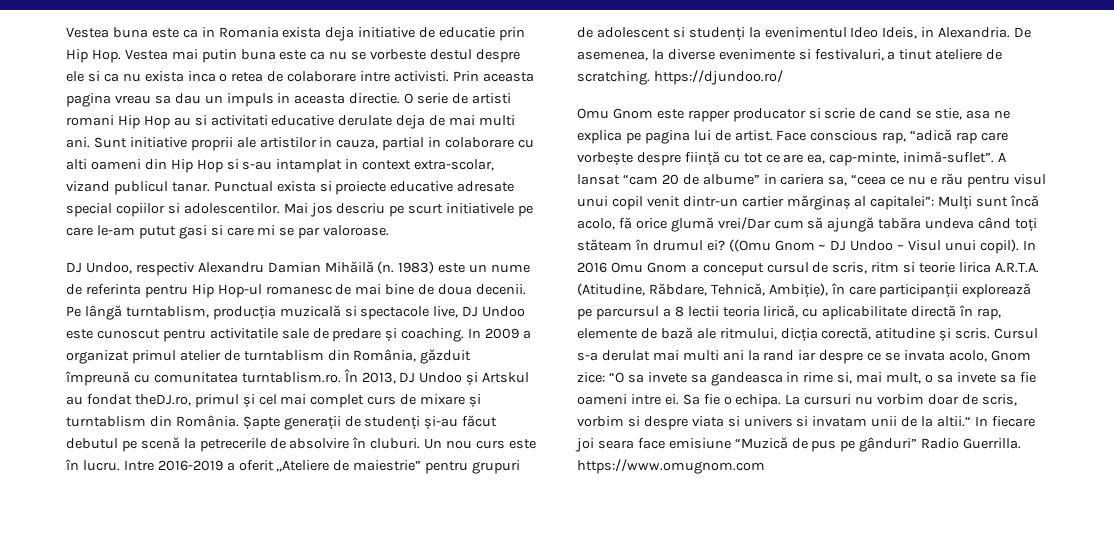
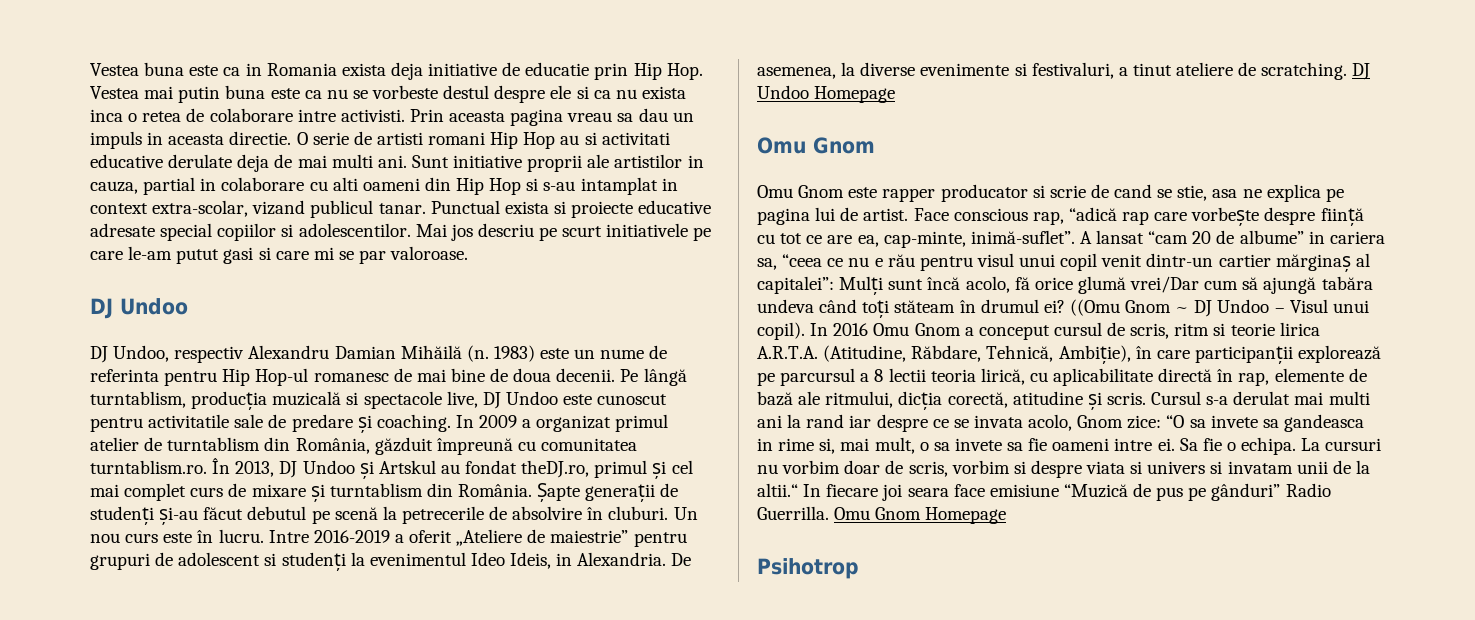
(390, 230) none -> [90,298,188,319] // DJ Undoo
[653,70,783,85] https://djundoo.ro/ -> [1352,63,1371,80] [757,85,896,103] [757,137,875,154] DJ Undoo Homepage // Omu Gnom
[577,459,765,474] https://www.omugnom.com -> [834,507,1007,524] [757,558,859,579] Omu Gnom Homepage // Psihotrop

